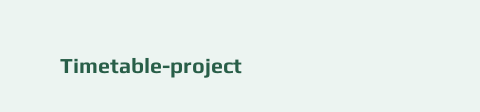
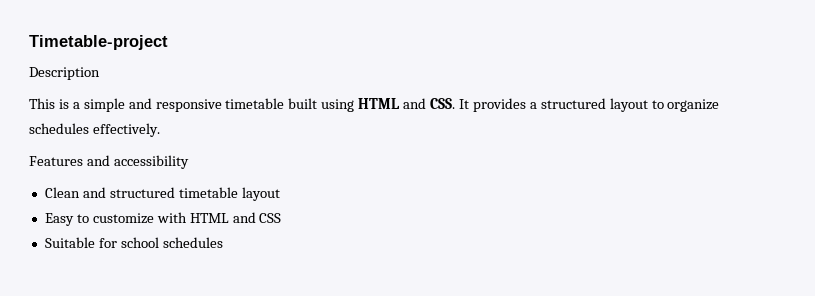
(242, 67) none -> [29,67,100,80] [29,98,720,112] [29,123,160,137] [29,155,189,169] [44,187,280,201] [44,212,282,226] [44,237,223,248] // Description // This is a simple and responsive timetable built using HTML and CSS. It provides a structured layout to organize schedules effectively. // Features and accessibility // Clean and structured timetable layout // Easy to customize with HTML and CSS // Suitable for school schedules

